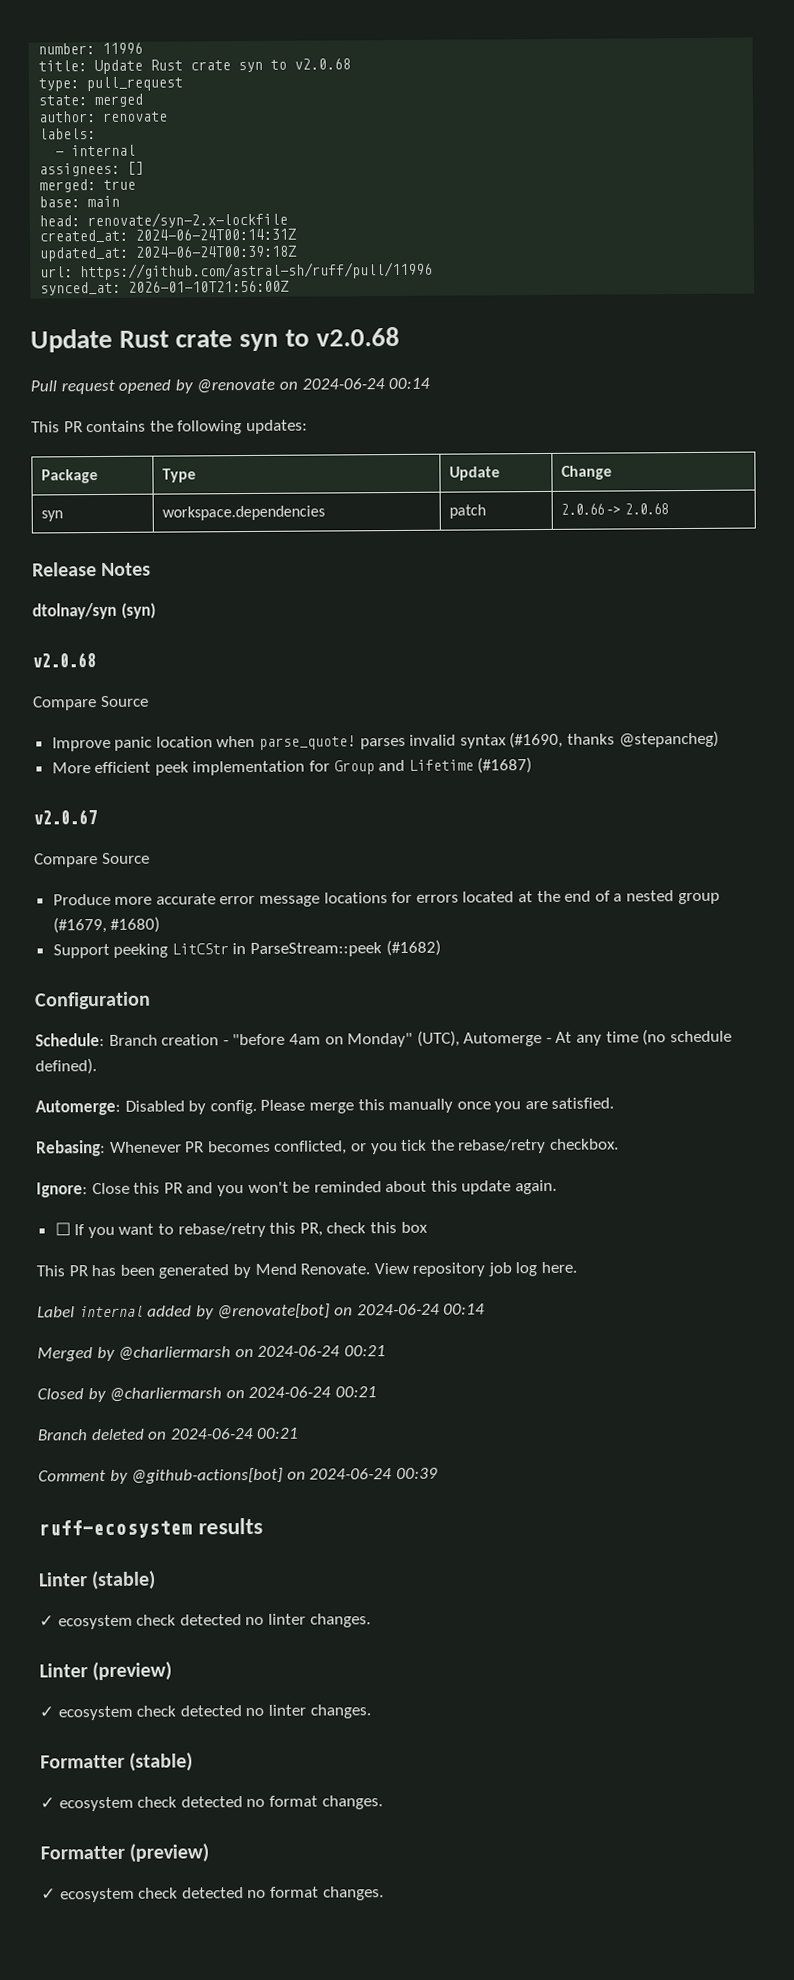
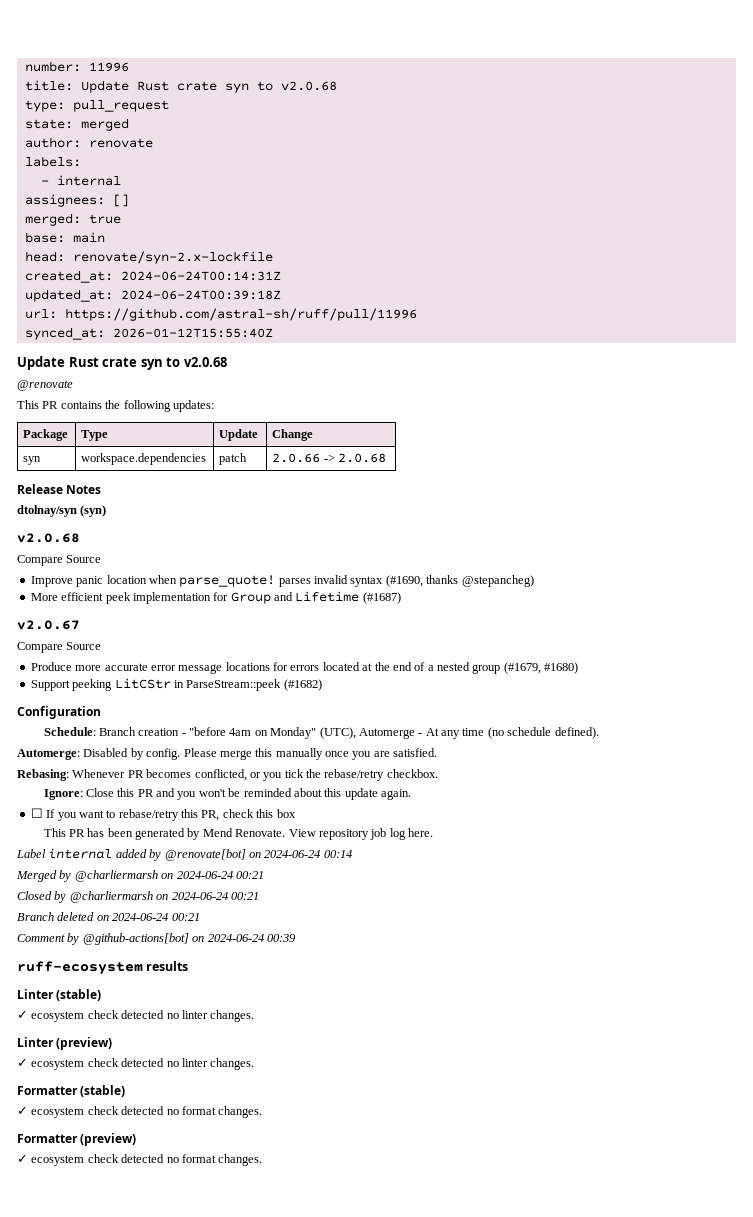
[128,280,291,293] [30,326,400,353] [30,377,431,395] 2026-01-10T21:56:00Z // Update Rust crate syn to v2.0.68 // Pull request opened by @renovate on 2024-06-24 00:14 -> [112,328,273,338] [17,356,227,370] [17,380,73,391] 2026-01-12T15:55:40Z // Update Rust crate syn to v2.0.68 // @renovate

